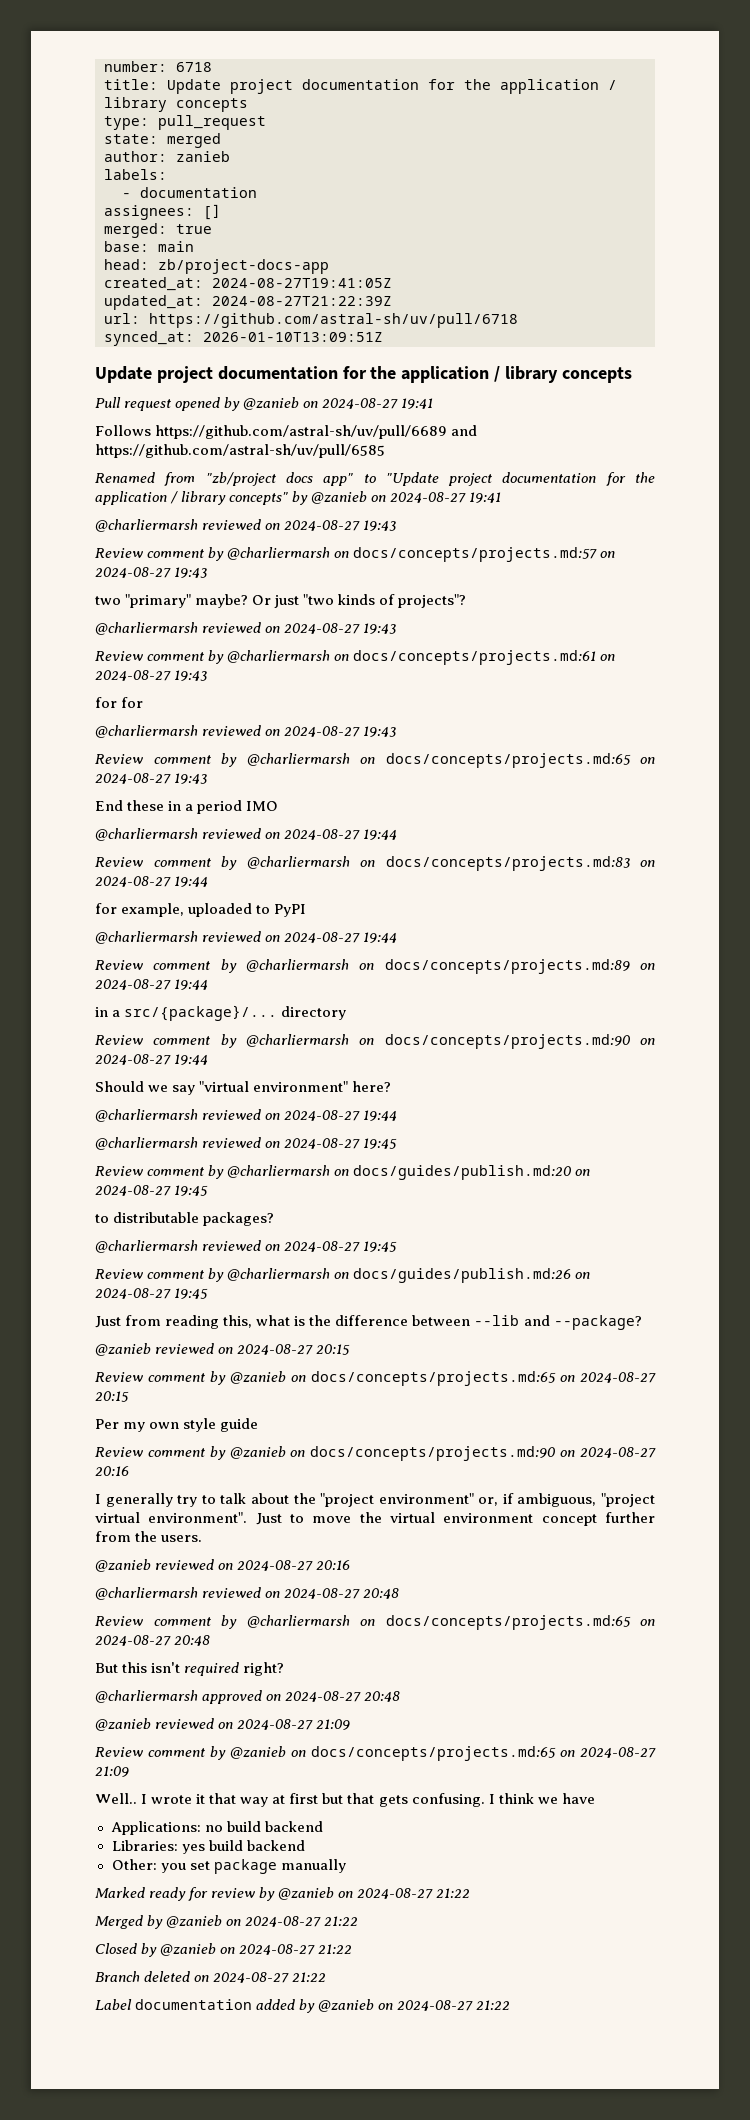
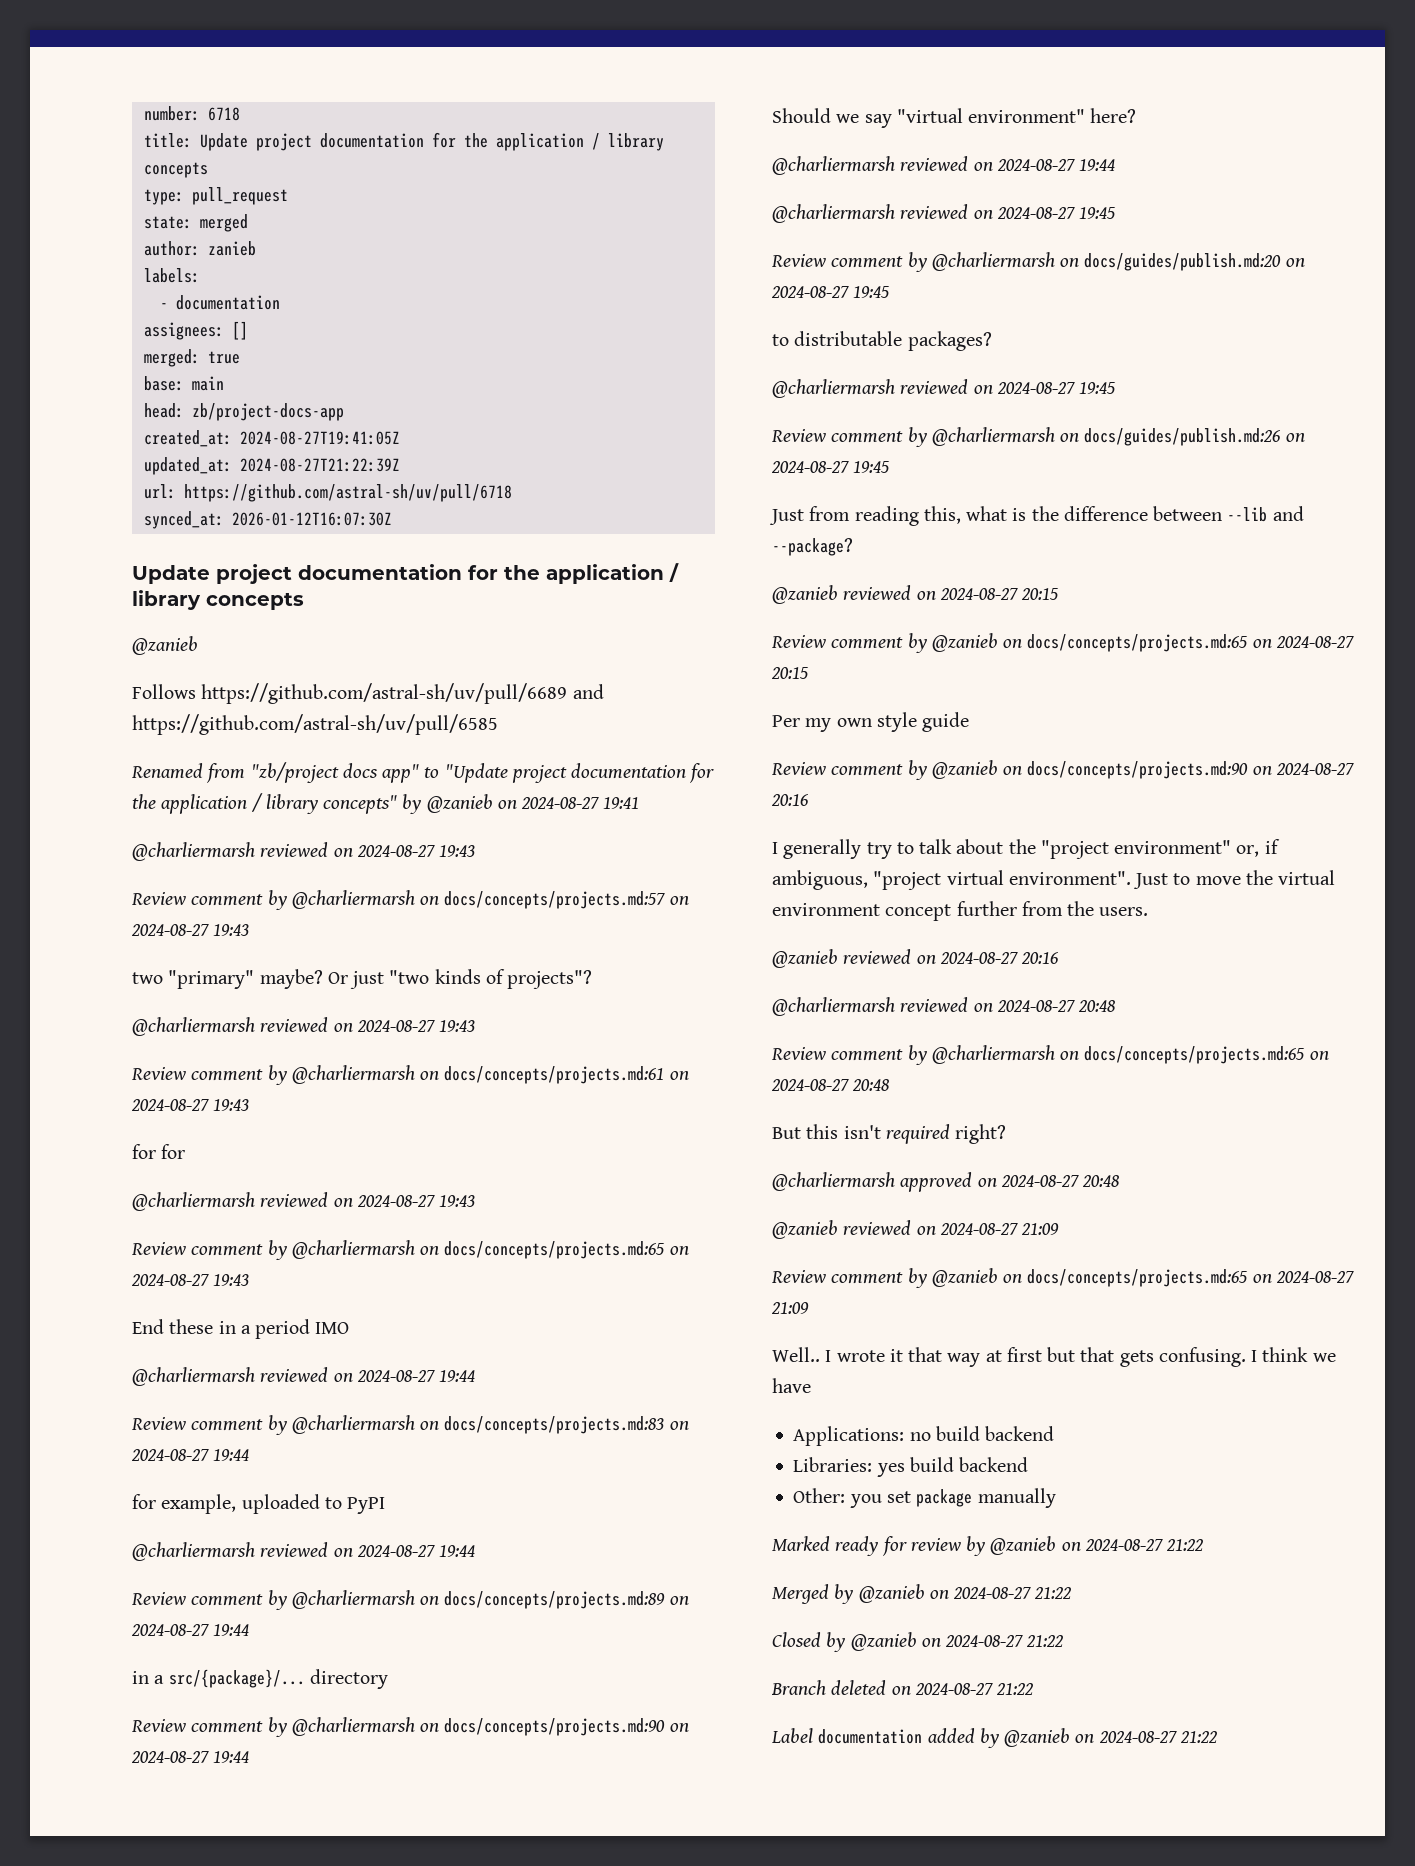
[203,332,383,342] [95,366,632,383] [95,397,434,411] 2026-01-10T13:09:51Z // Update project documentation for the application / library concepts // Pull request opened by @zanieb on 2024-08-27 19:41 -> [231,512,392,526] [132,563,679,584] [132,590,304,610] [132,636,198,655] 2026-01-12T16:07:30Z // Update project documentation for the application / library concepts // @zanieb

